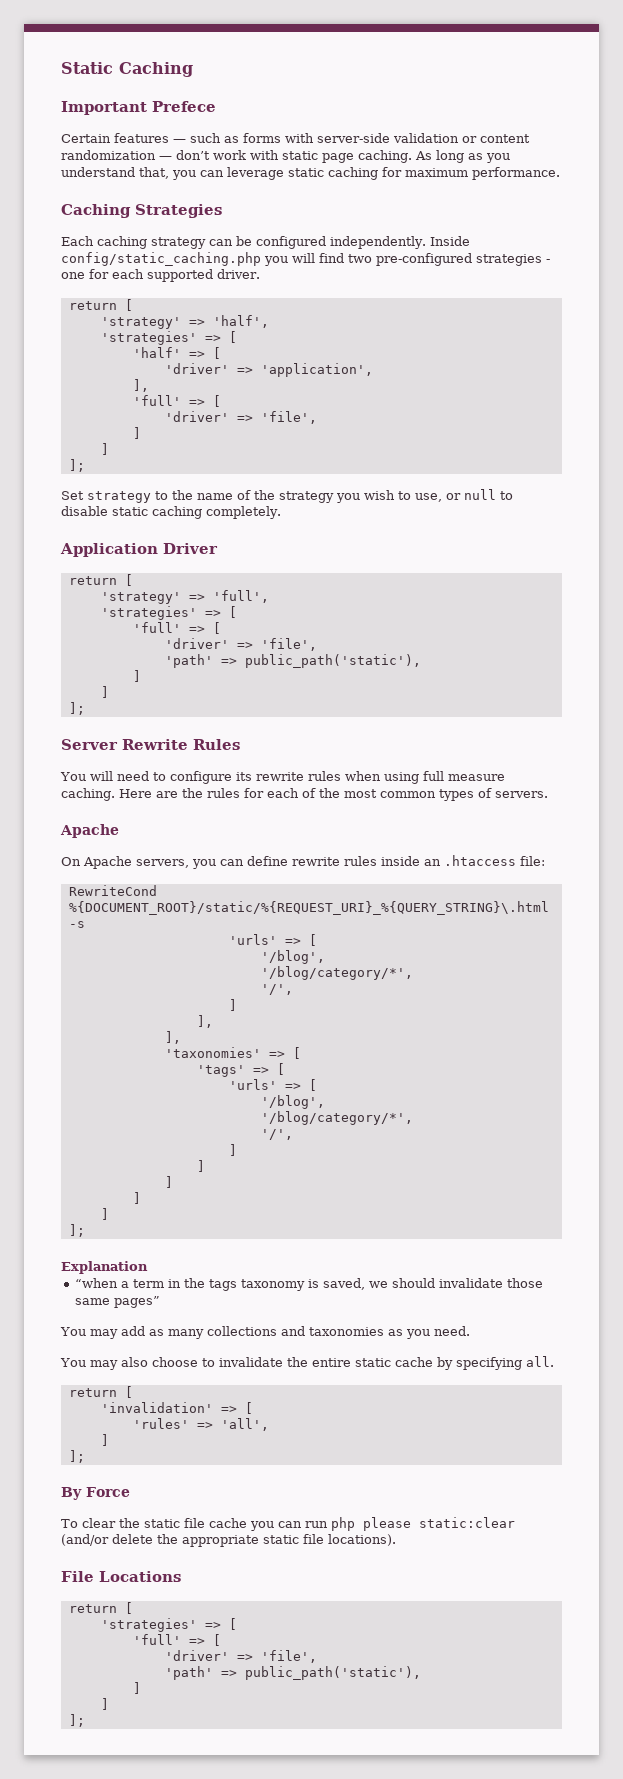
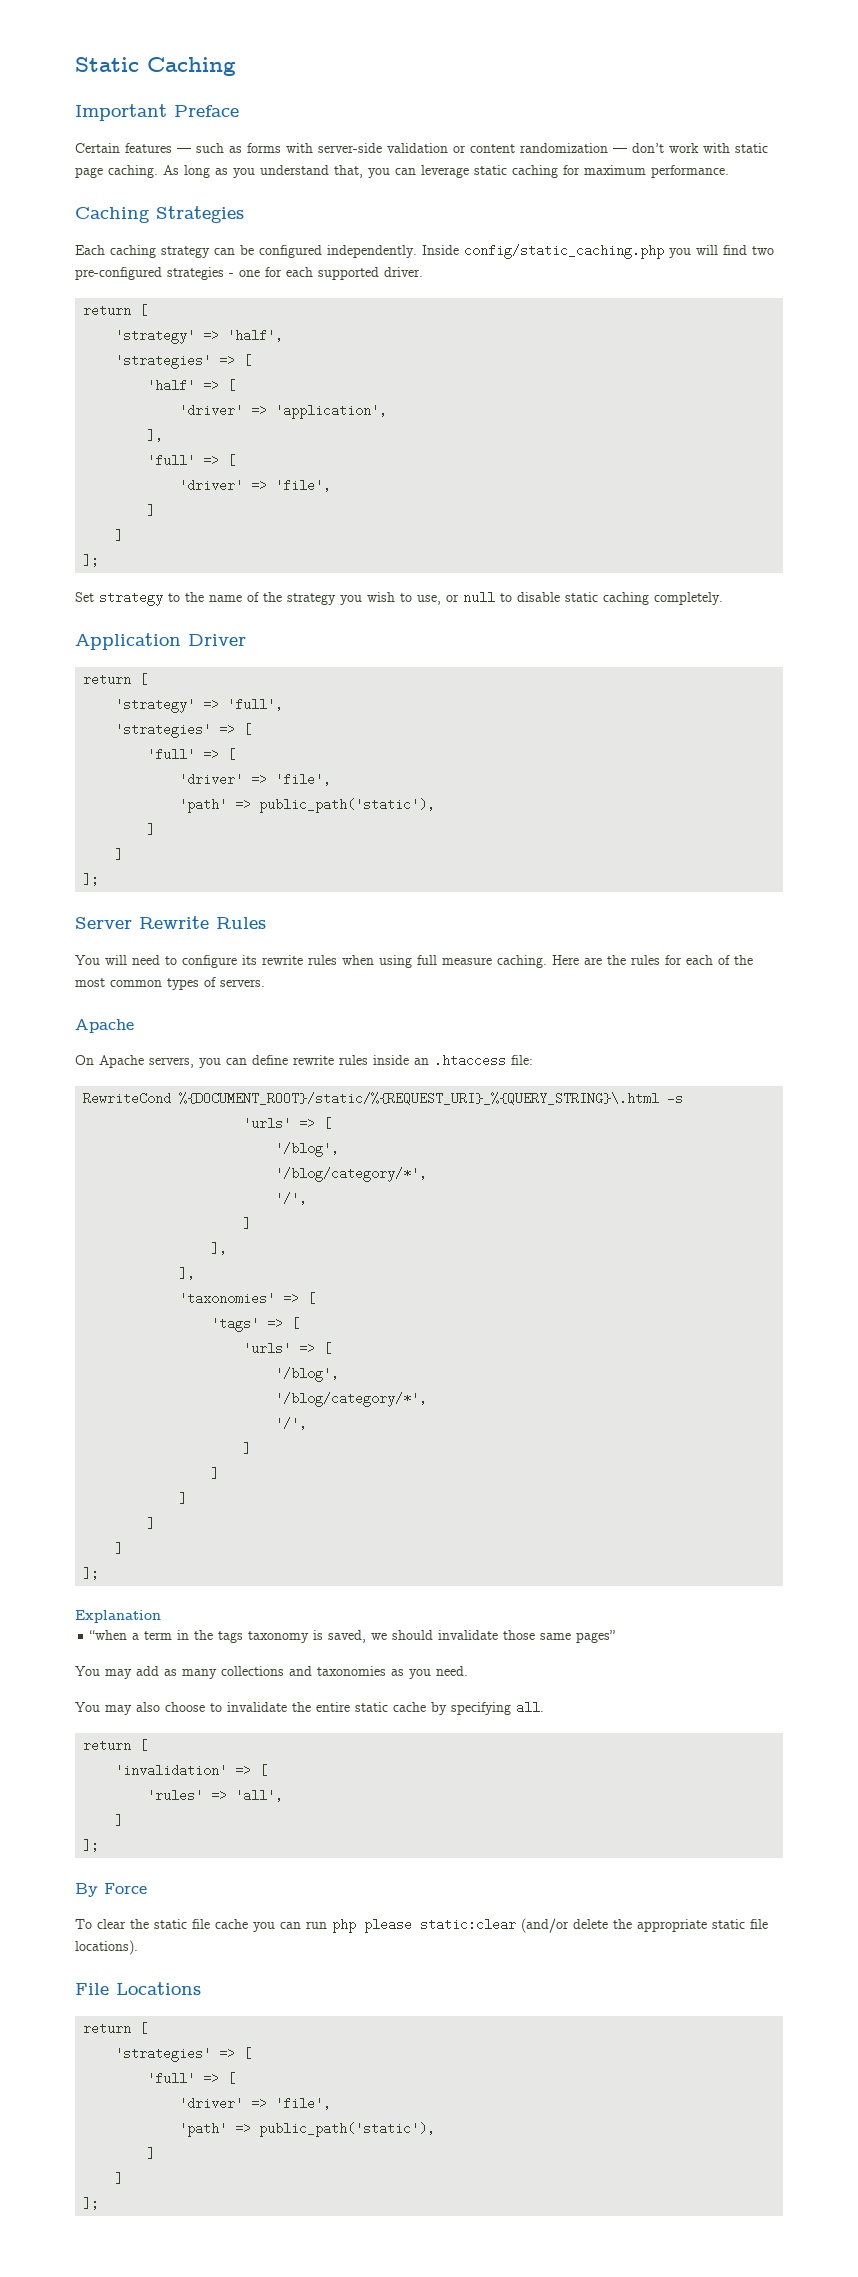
[152,101,216,112] Prefece -> [174,105,239,117] Preface

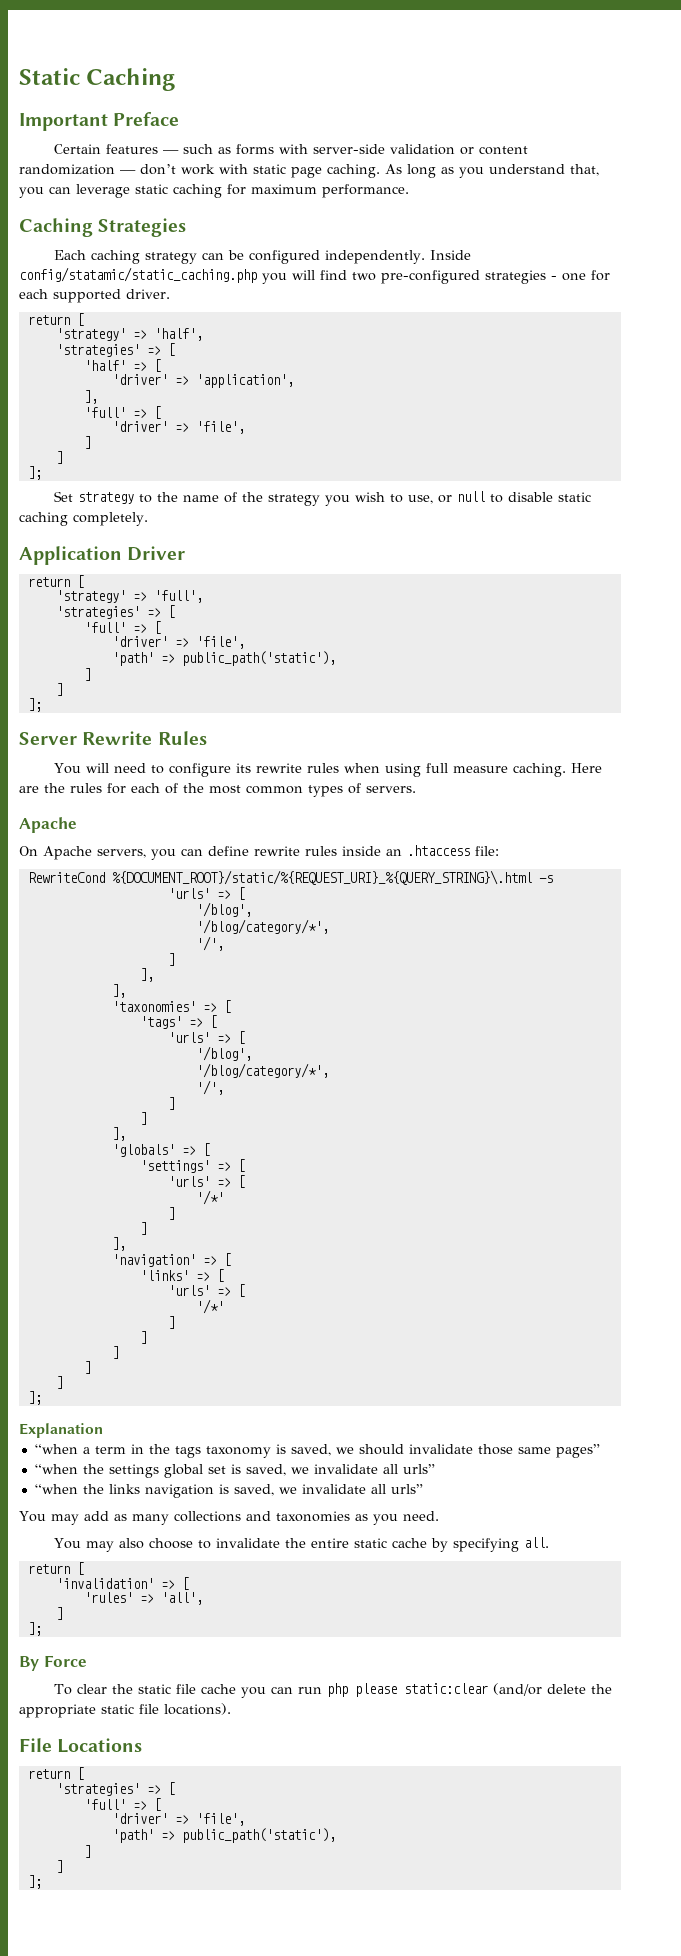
[464,244,664,259] config/static_caching.php -> [19,267,257,283] config/statamic/static_caching.php
(220, 1473) none -> [111,1127,126,1141] [111,1143,210,1157] [139,1159,245,1173] [167,1175,245,1188] [195,1190,224,1205] [167,1207,175,1220] [139,1222,147,1235] [111,1237,126,1251] [111,1253,231,1267] [139,1269,224,1282] [167,1284,245,1297] [195,1299,224,1314] [167,1316,175,1329] [139,1331,147,1344] // ], // 'globals' => [ // 'settings' => [ // 'urls' => [ // '/*' // ] // ] // ], // 'navigation' => [ // 'links' => [ // 'urls' => [ // '/*' // ] // ]
(616, 1636) none -> [34,1464,435,1478] [34,1484,423,1498] // “when the settings global set is saved, we invalidate all urls” // “when the links navigation is saved, we invalidate all urls”

